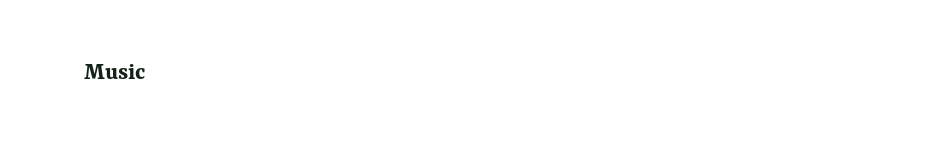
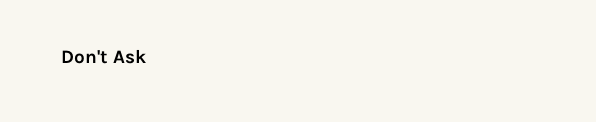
[84,64,145,79] Music -> [61,49,147,64] Don't Ask

